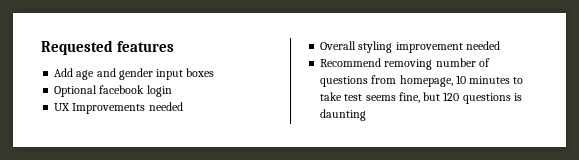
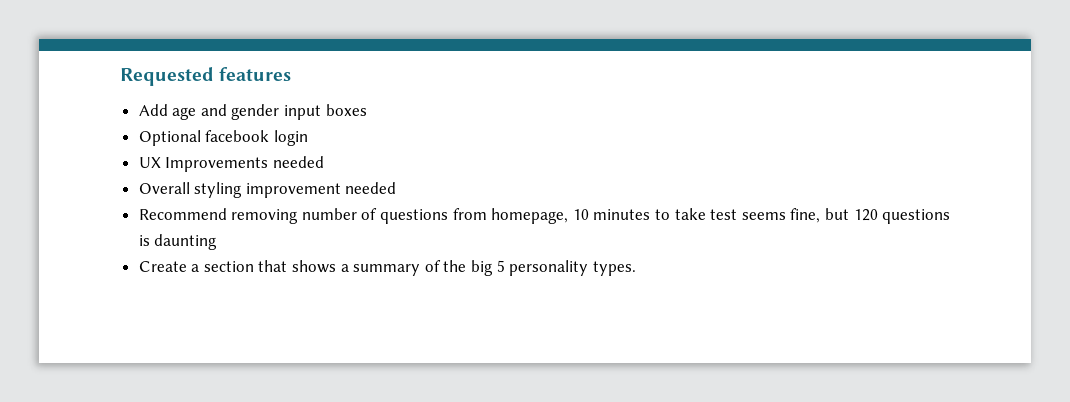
(367, 115) none -> [138,260,636,276] // Create a section that shows a summary of the big 5 personality types.

